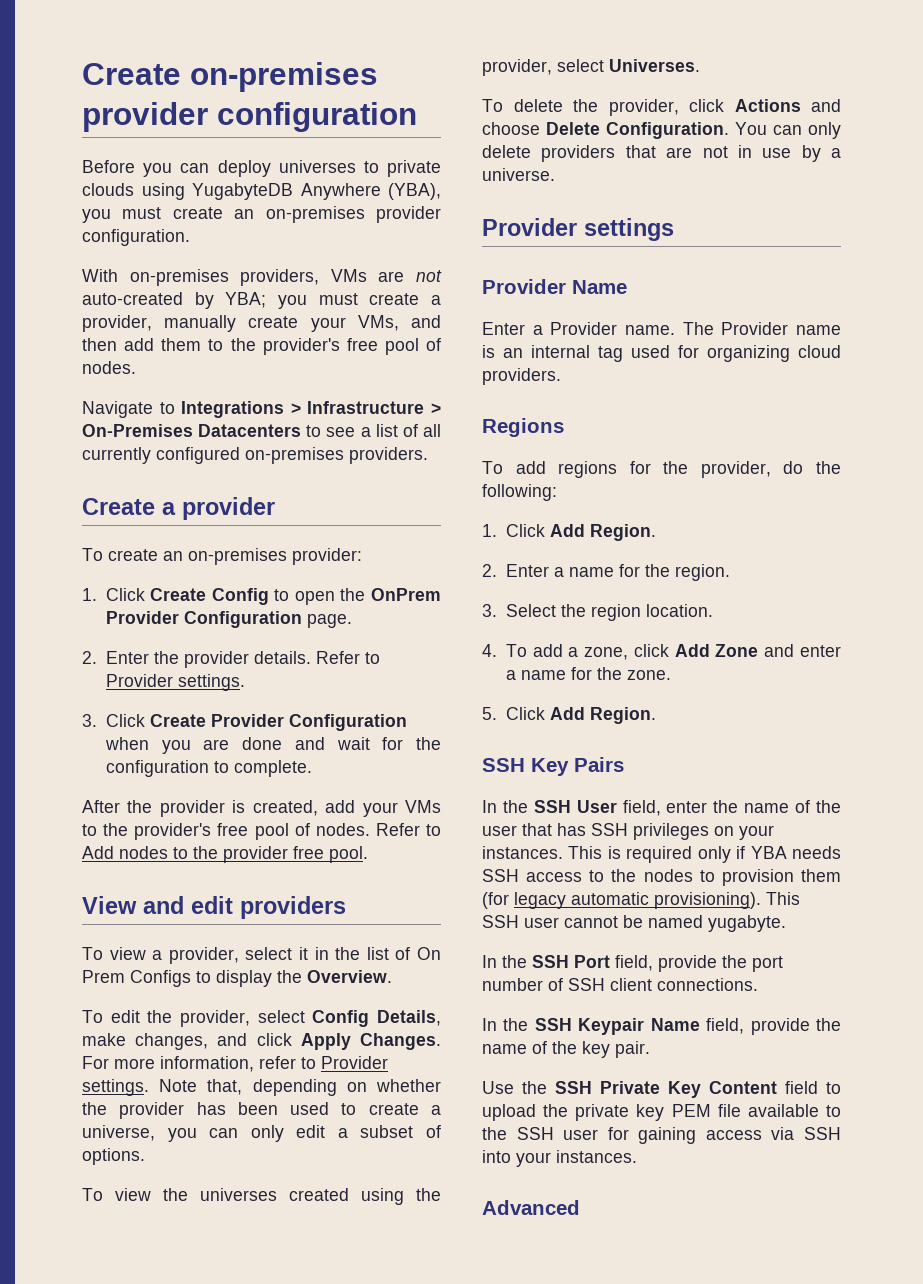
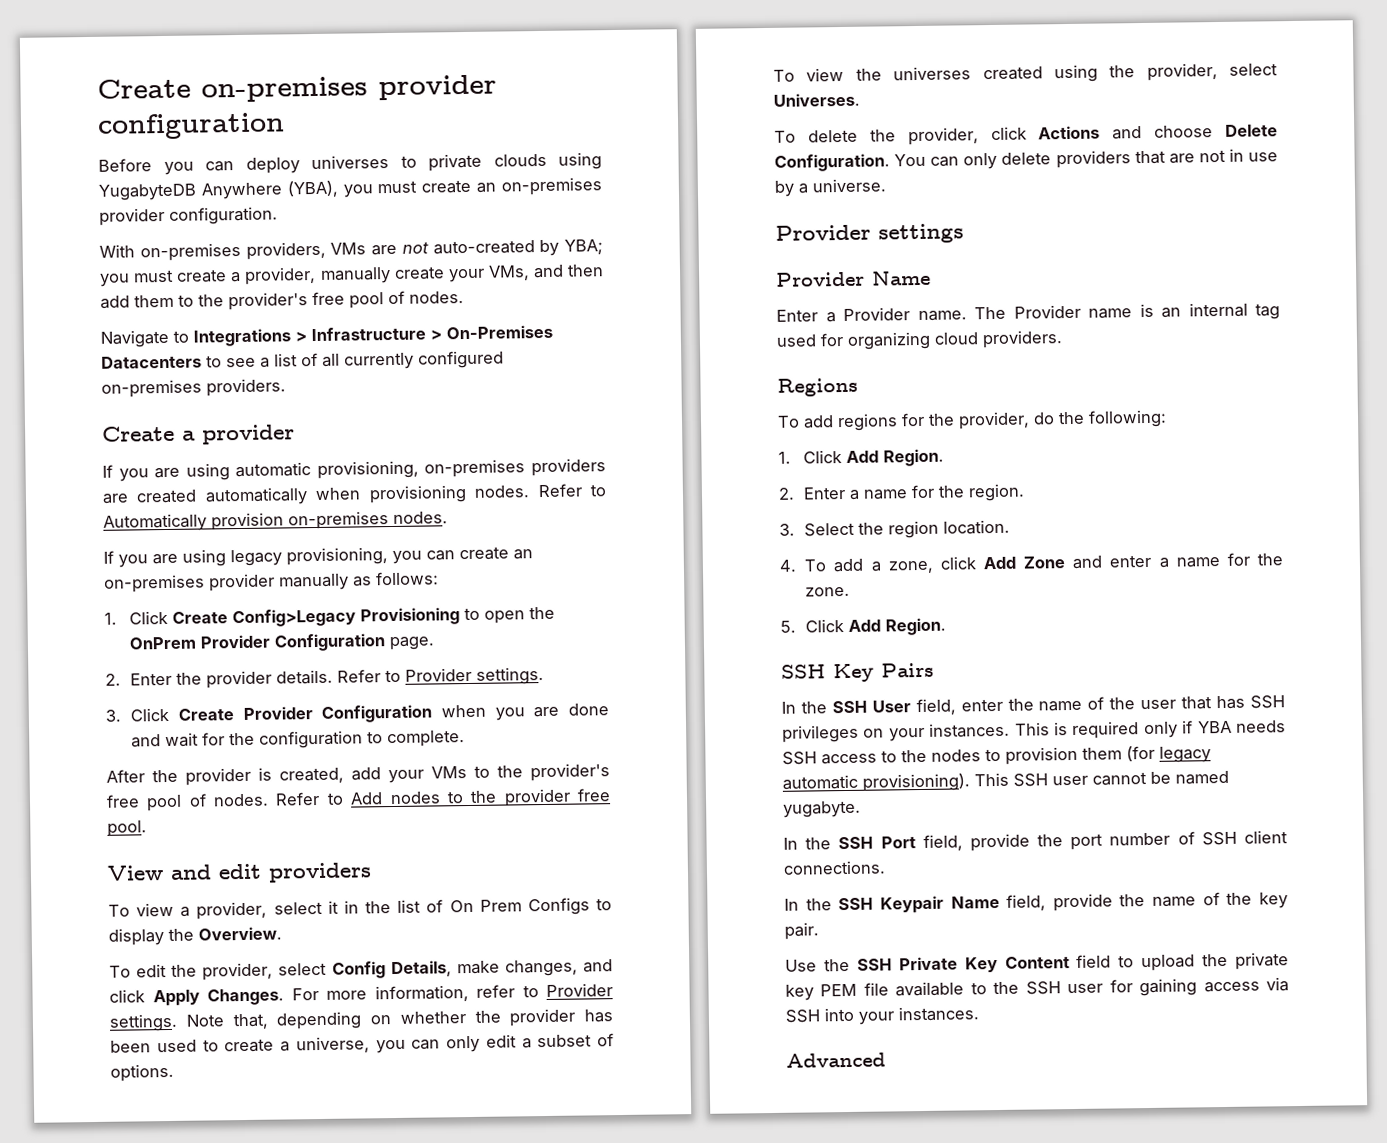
[82,548,362,565] To create an on-premises provider: -> [102,458,606,482] [102,483,606,506] [103,511,448,532] [103,546,533,568] [104,571,439,593] If you are using automatic provisioning, on-premises providers are created automatically when provisioning nodes. Refer to Automatically provision on-premises nodes. // If you are using legacy provisioning, you can create an on-premises provider manually as follows:
[211,588,269,605] Config -> [232,607,461,628] Config>Legacy Provisioning

